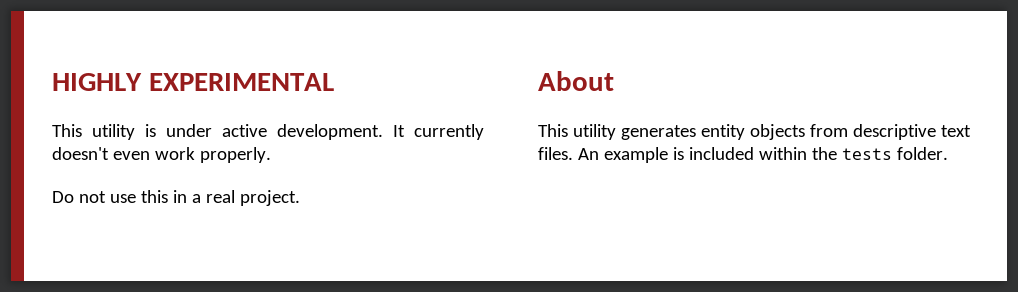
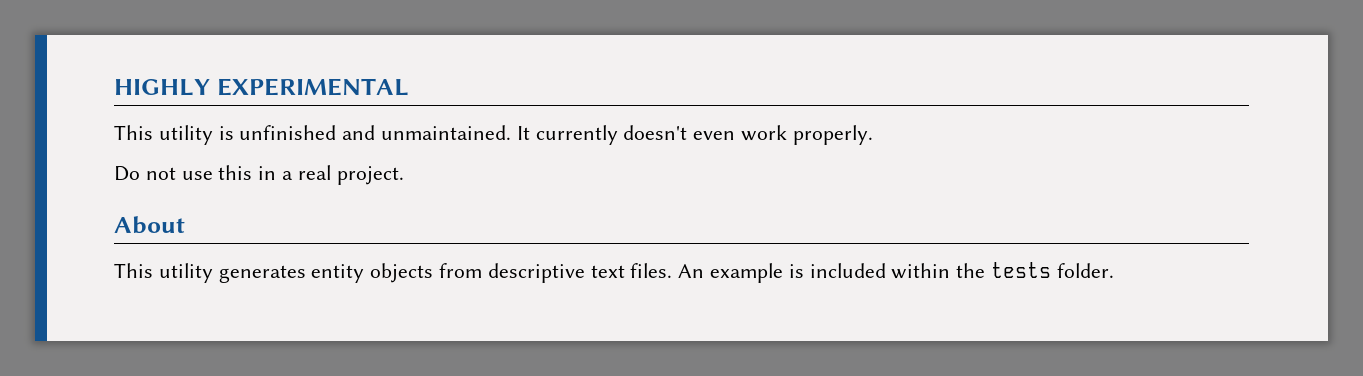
[166,124,383,140] under active development. -> [239,125,512,140] unfinished and unmaintained.

